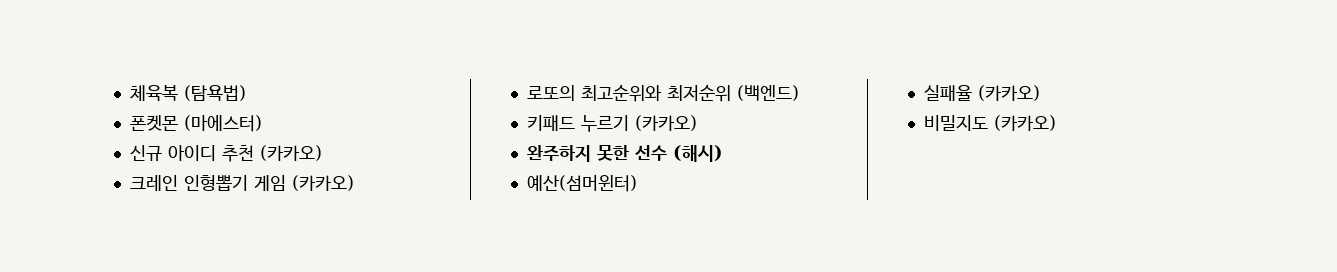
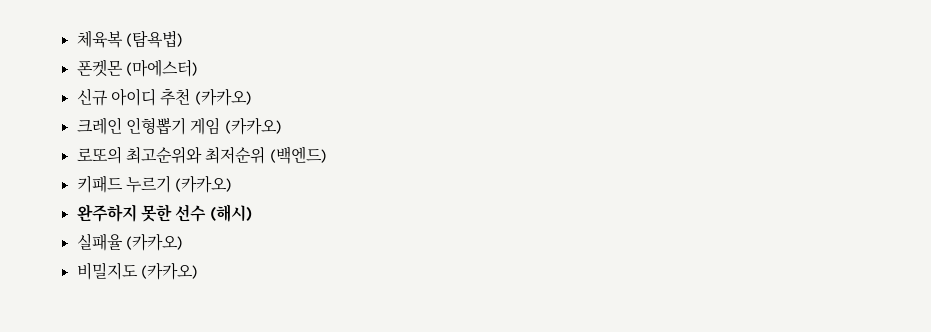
[527,175,638,192] // 예산(섬머윈터) -> (252, 213) none

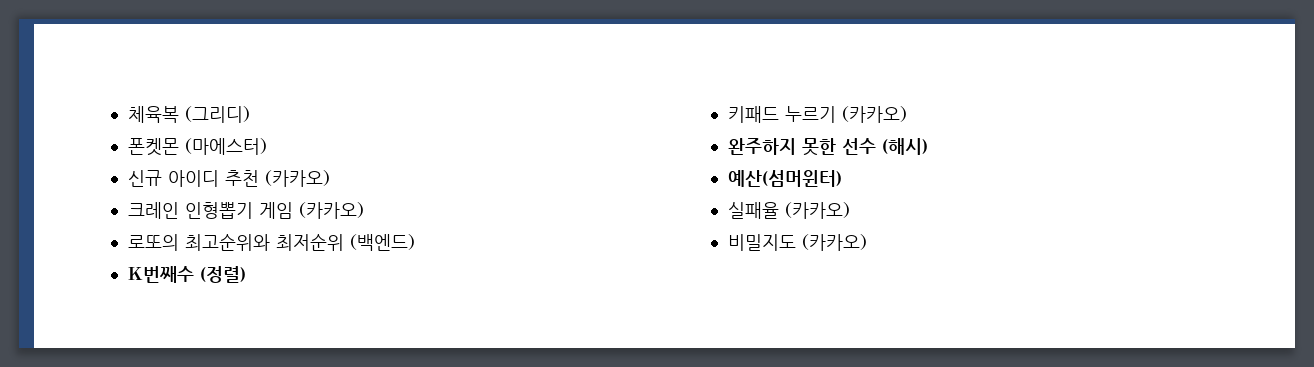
[125,30,183,48] (탐욕법) -> [184,106,250,123] (그리디)
(327, 155) none -> [127,266,246,283] // K번째수 (정렬)
(252, 213) none -> [727,170,842,187] // 예산(섬머윈터)

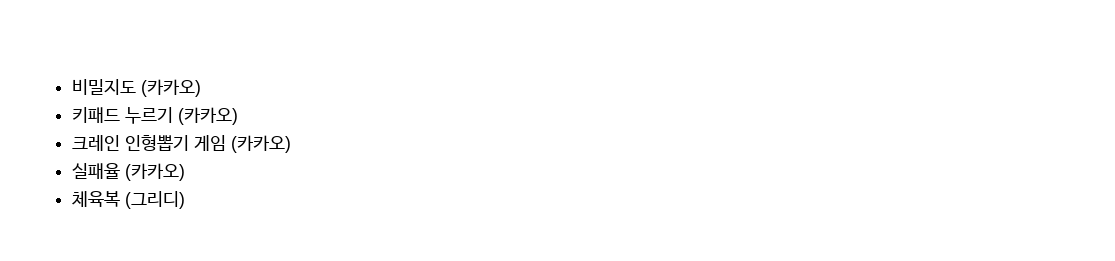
[127,106,250,123] [127,138,267,156] [127,170,259,187] 체육복 (그리디) // 폰켓몬 (마에스터) // 신규 아이디 추천 -> [72,79,202,97] [72,107,174,124] 비밀지도 (카카오) // 키패드 누르기
[127,233,415,251] [127,266,246,283] [727,106,907,123] [727,138,928,156] [727,170,842,187] // 로또의 최고순위와 최저순위 (백엔드) // K번째수 (정렬) // 키패드 누르기 (카카오) // 완주하지 못한 선수 (해시) // 예산(섬머윈터) -> (292, 144) none
[727,234,867,251] 비밀지도 (카카오) -> [72,191,186,209] 체육복 (그리디)

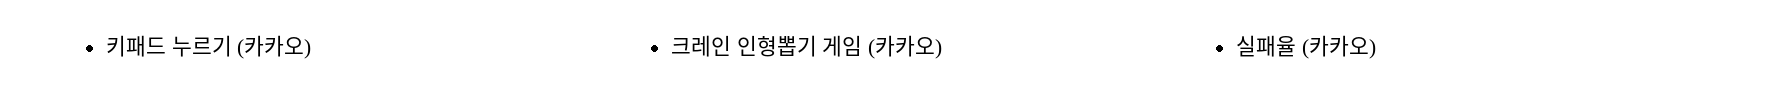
[72,79,202,97] 비밀지도 (카카오) // -> (105, 46) none
[72,191,186,209] // 체육복 (그리디) -> (1376, 47) none

